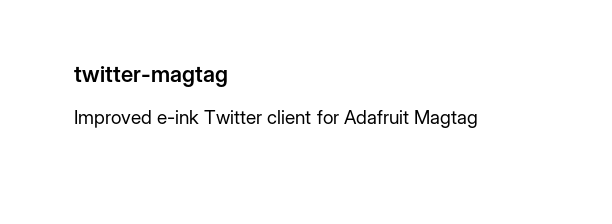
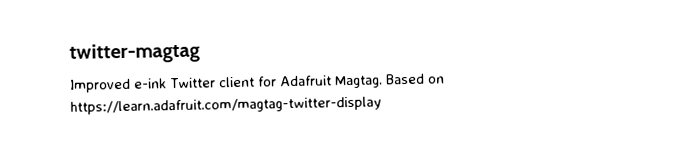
[413,110,478,128] Magtag -> [335,73,445,89] [70,96,382,115] Magtag. Based on https://learn.adafruit.com/magtag-twitter-display

